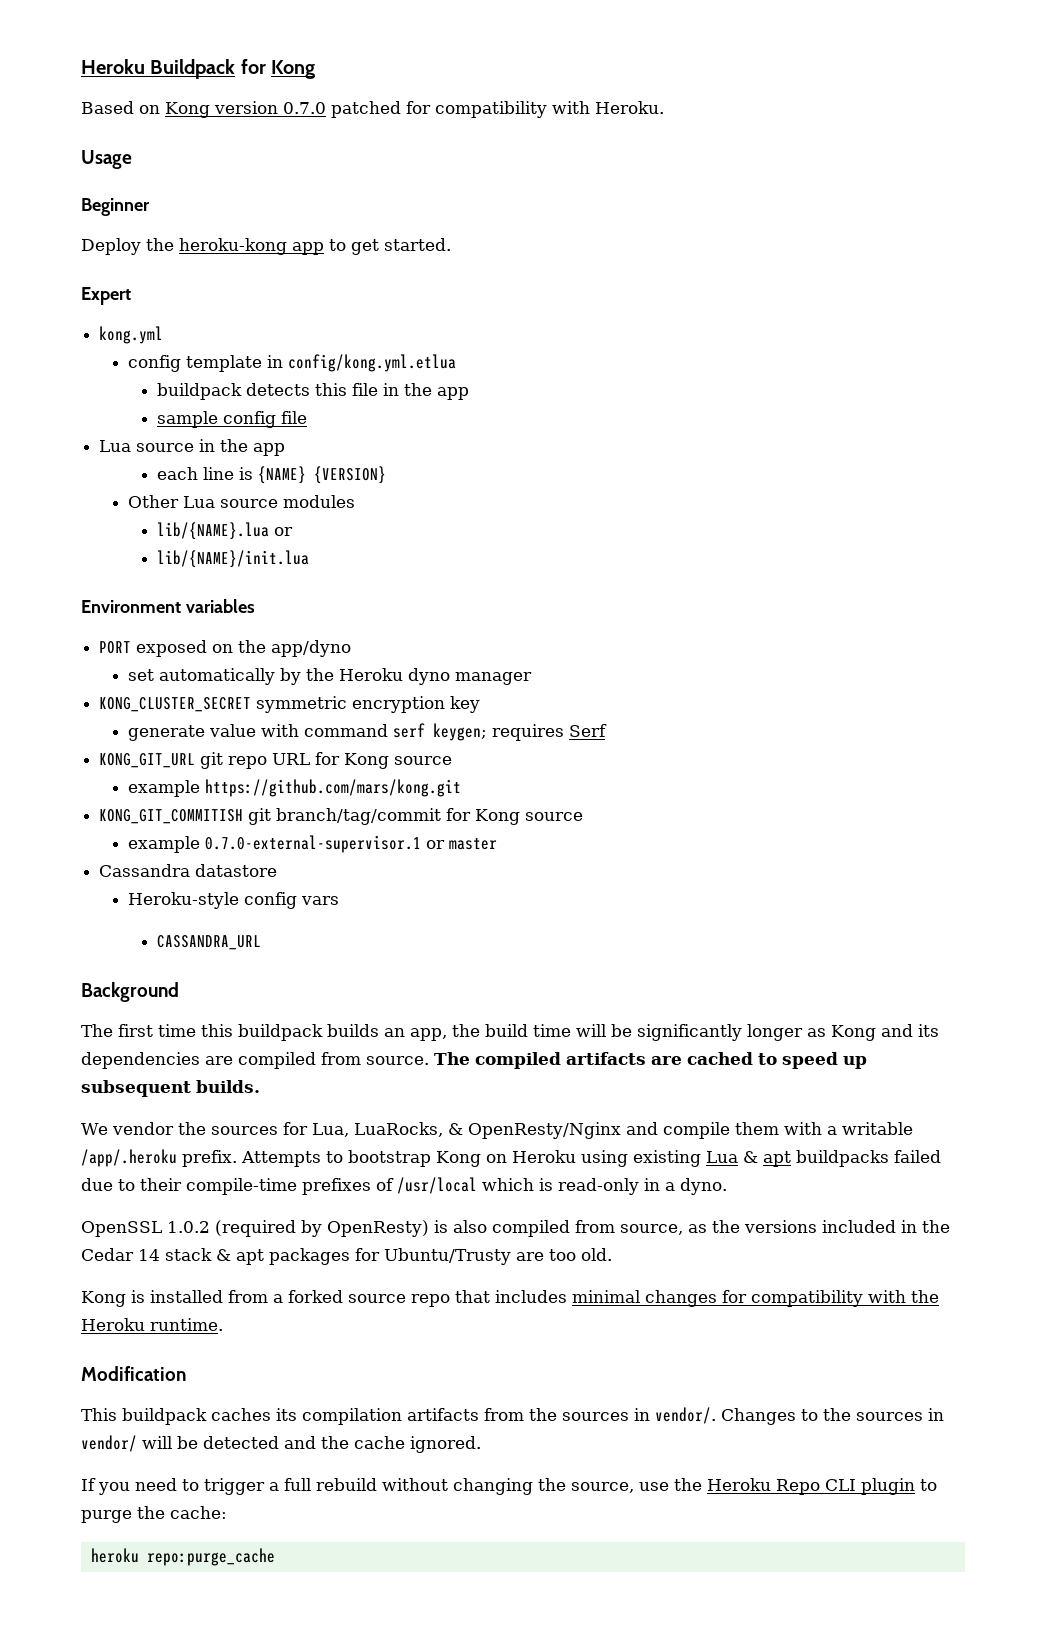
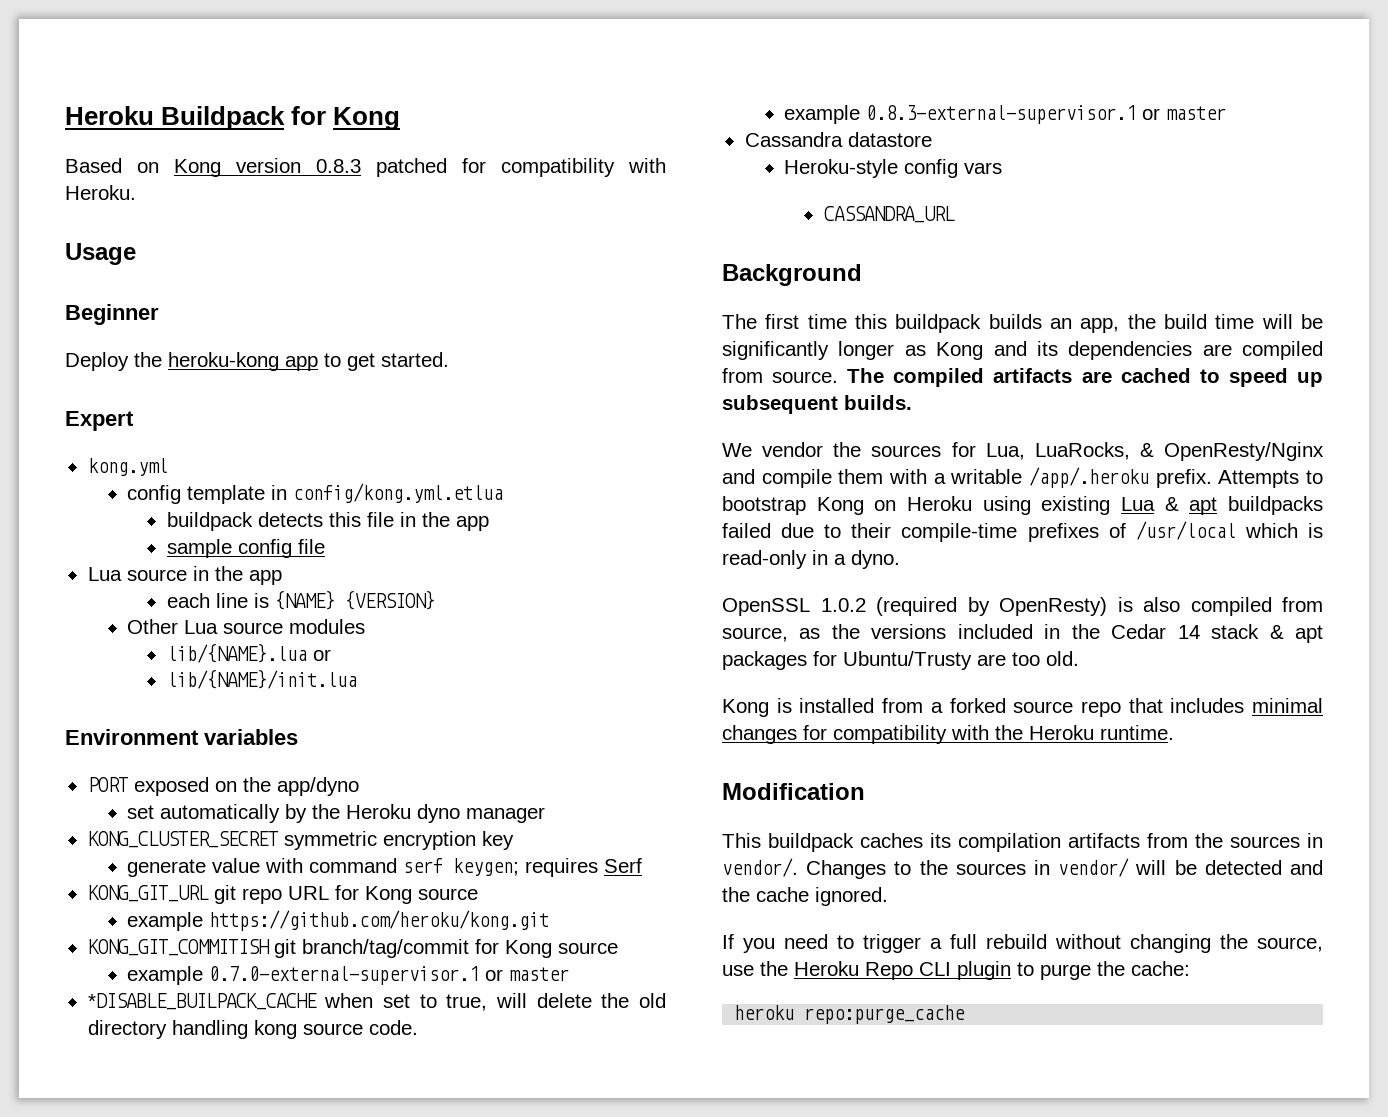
[283,102,326,114] 0.7.0 -> [316,159,361,173] 0.8.3
[204,779,461,797] https://github.com/mars/kong.git -> [209,910,550,931] https://github.com/heroku/kong.git
(497, 844) none -> [87,993,666,1011] [87,1020,418,1039] [784,105,1227,124] // *DISABLE_BUILPACK_CACHE when set to true, will delete the old directory handling kong source code. // example 0.8.3-external-supervisor.1 or master

